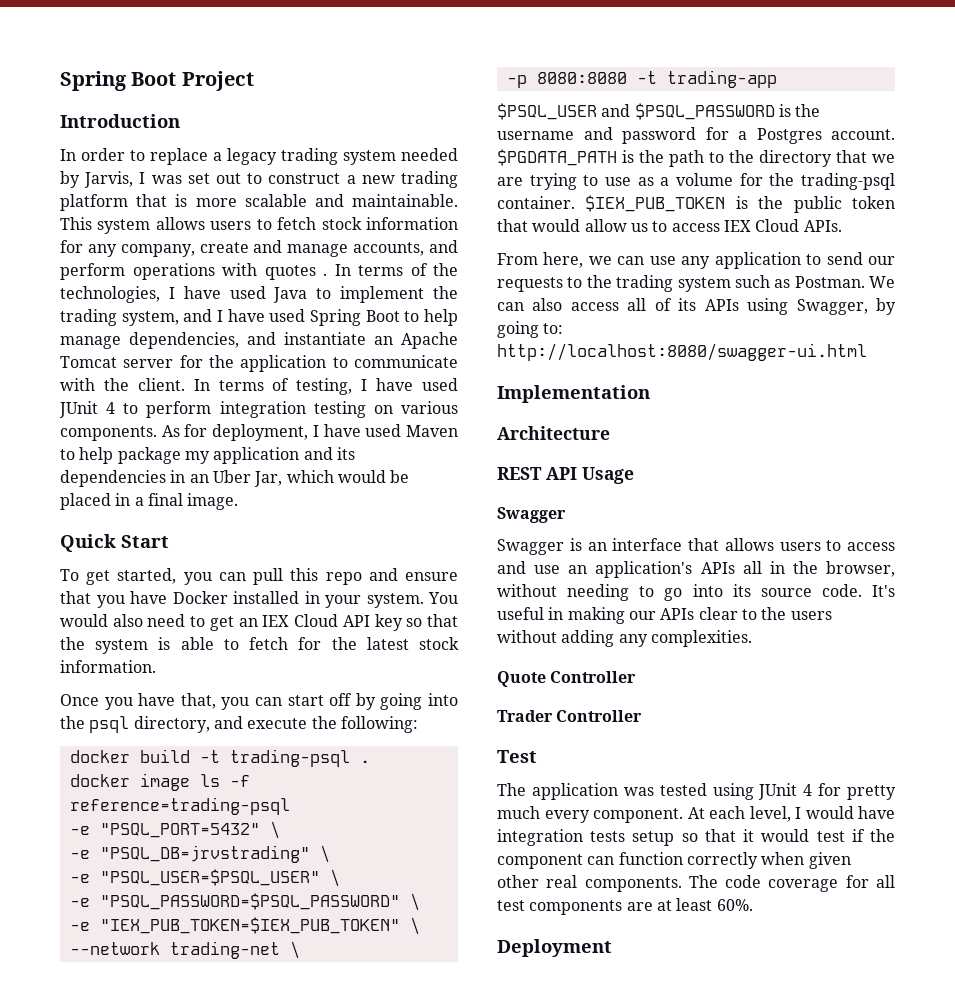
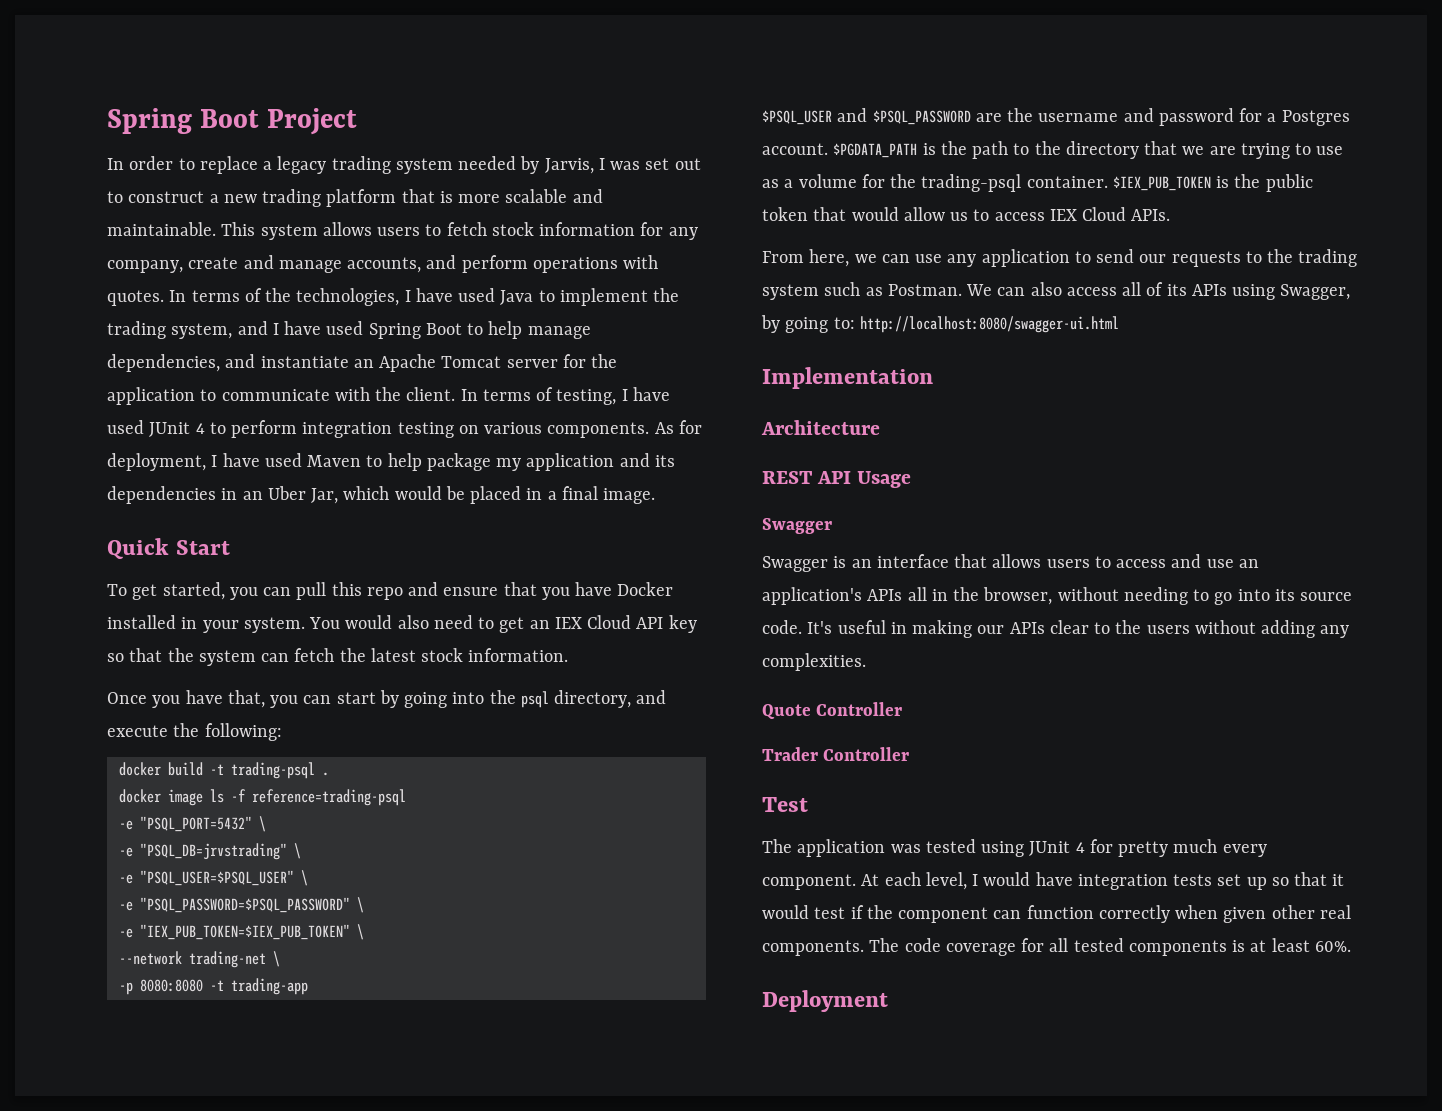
[60,114,180,128] // Introduction -> (358, 121) none
[264,265,327,280] quotes . -> [107,290,164,306] quotes.
[158,637,322,650] is able to fetch for -> [261,648,335,662] can fetch
[329,693,353,706] off -> (376, 698) none
[778,104,791,117] is -> [975,113,1002,122] are
[632,831,675,846] setup -> [1217,874,1267,890] set up
[497,900,653,915] test components are -> [1073,938,1246,956] tested components is

